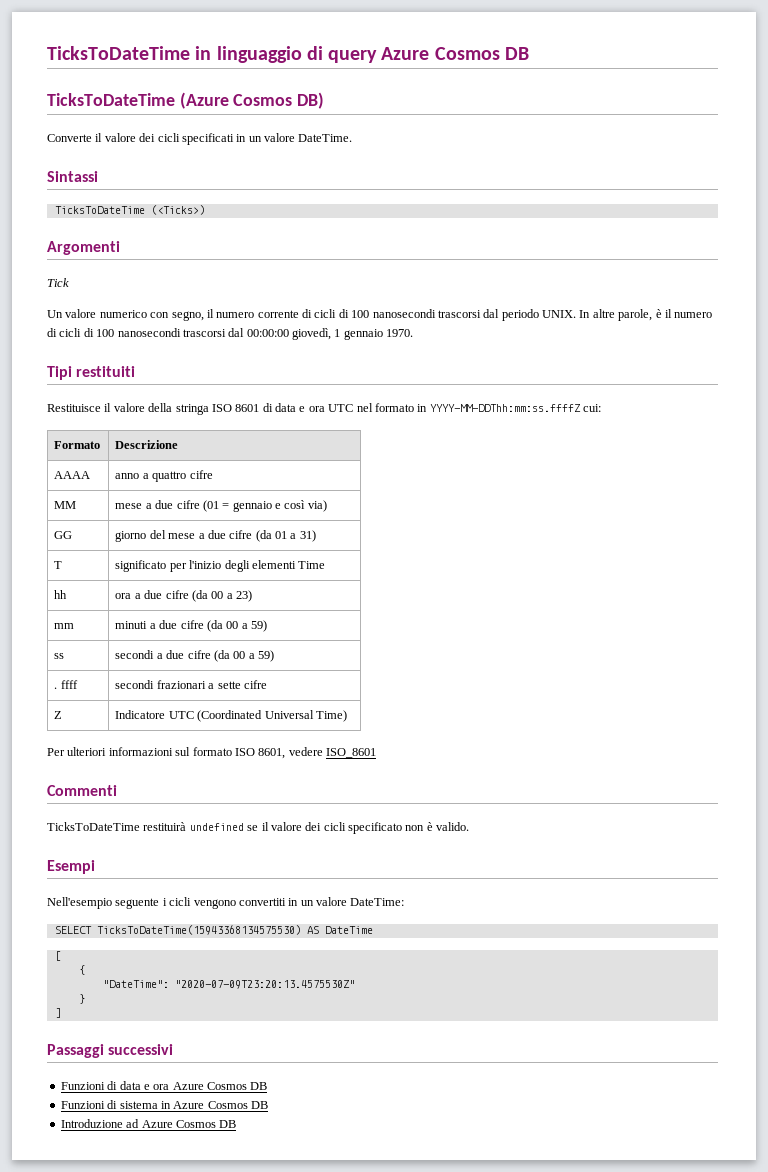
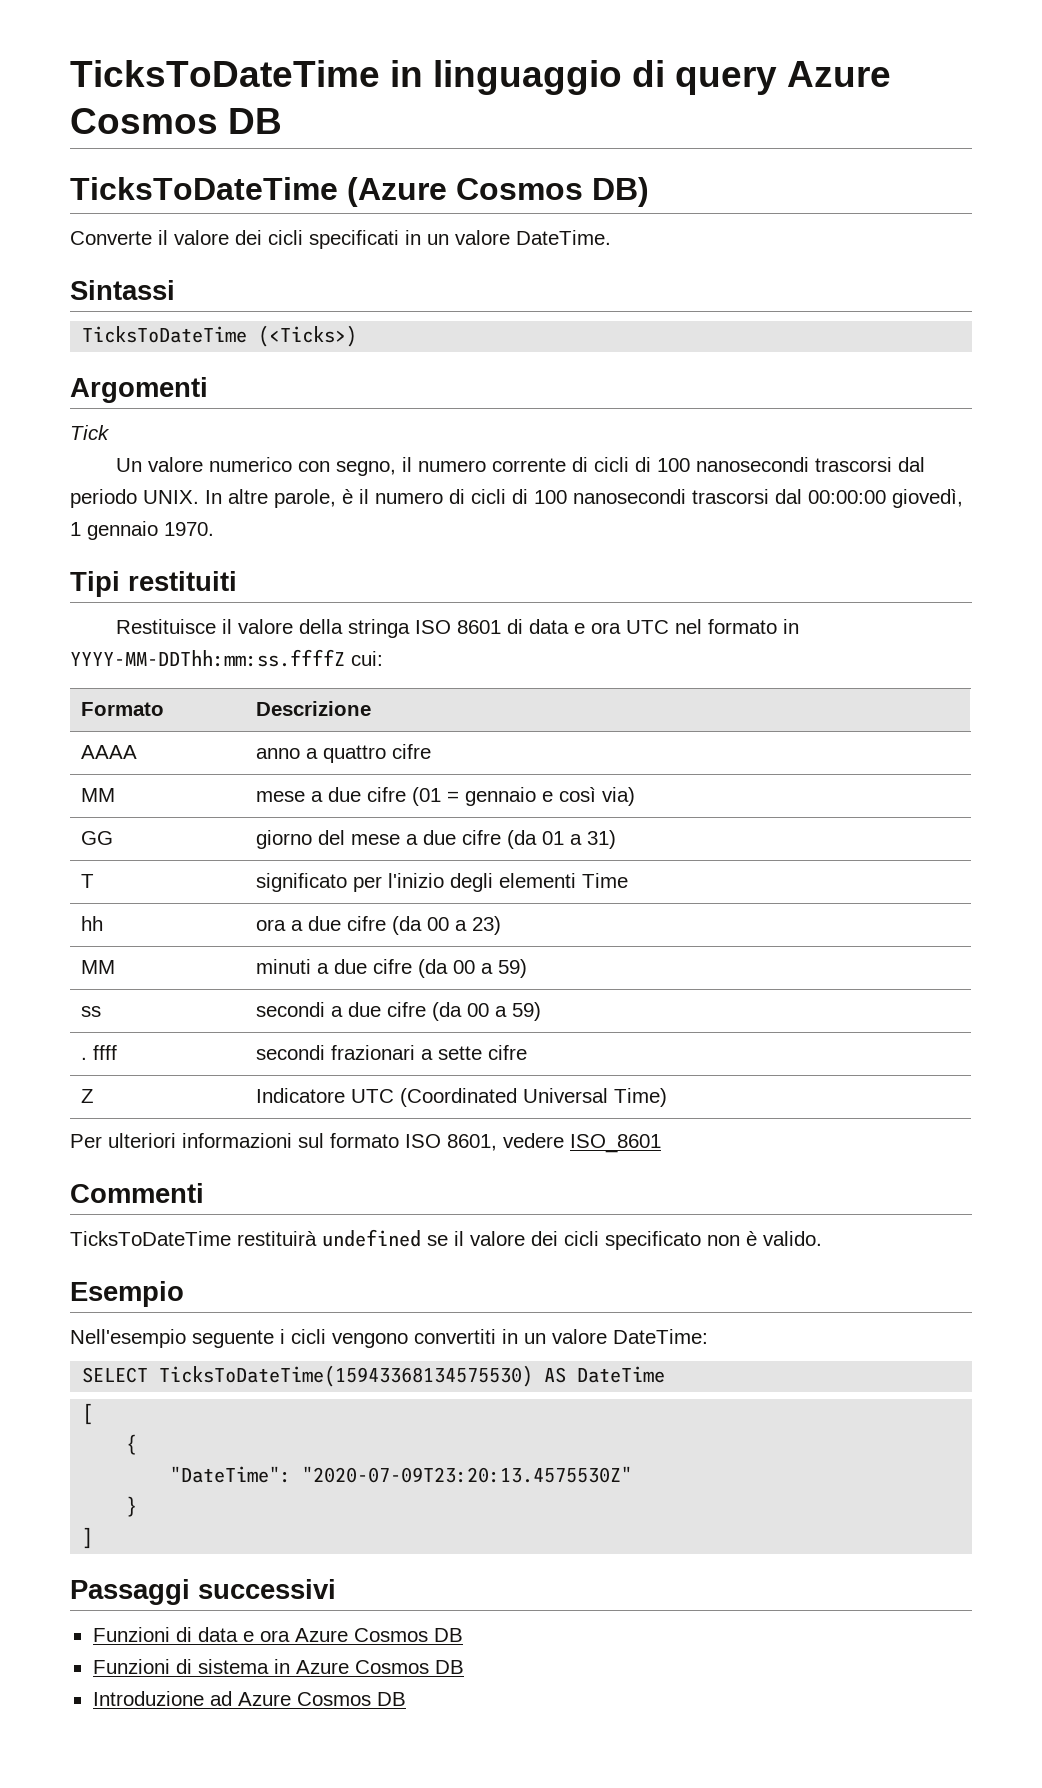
[54,623,75,629] mm -> [80,960,115,974] MM
[47,860,95,874] Esempi -> [70,1281,184,1307] Esempio

